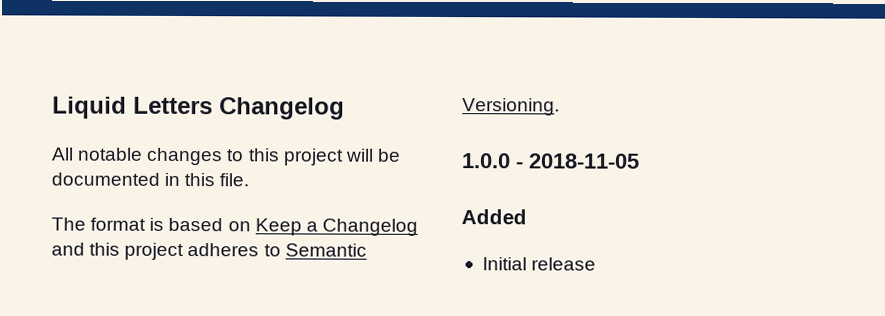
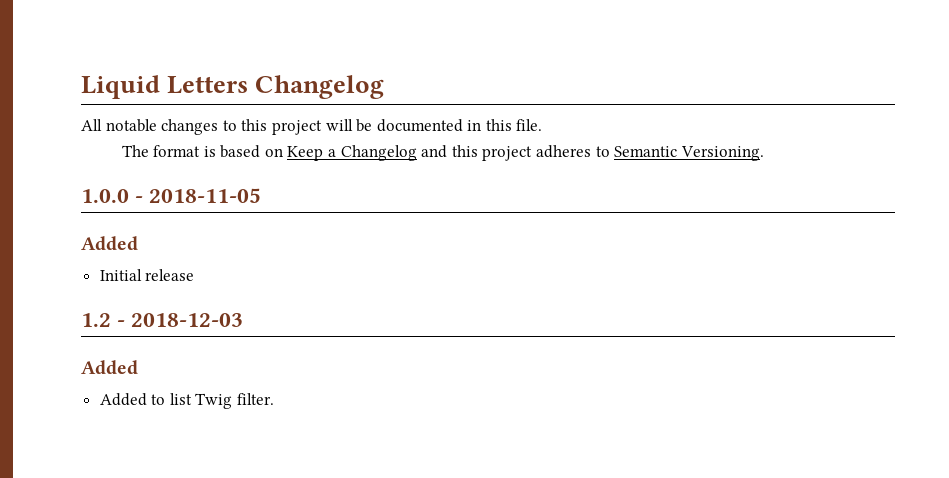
(597, 264) none -> [81,313,244,327] [81,360,138,375] [99,393,275,409] // 1.2 - 2018-12-03 // Added // Added to list Twig filter.

